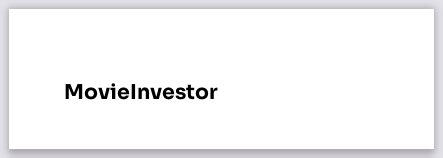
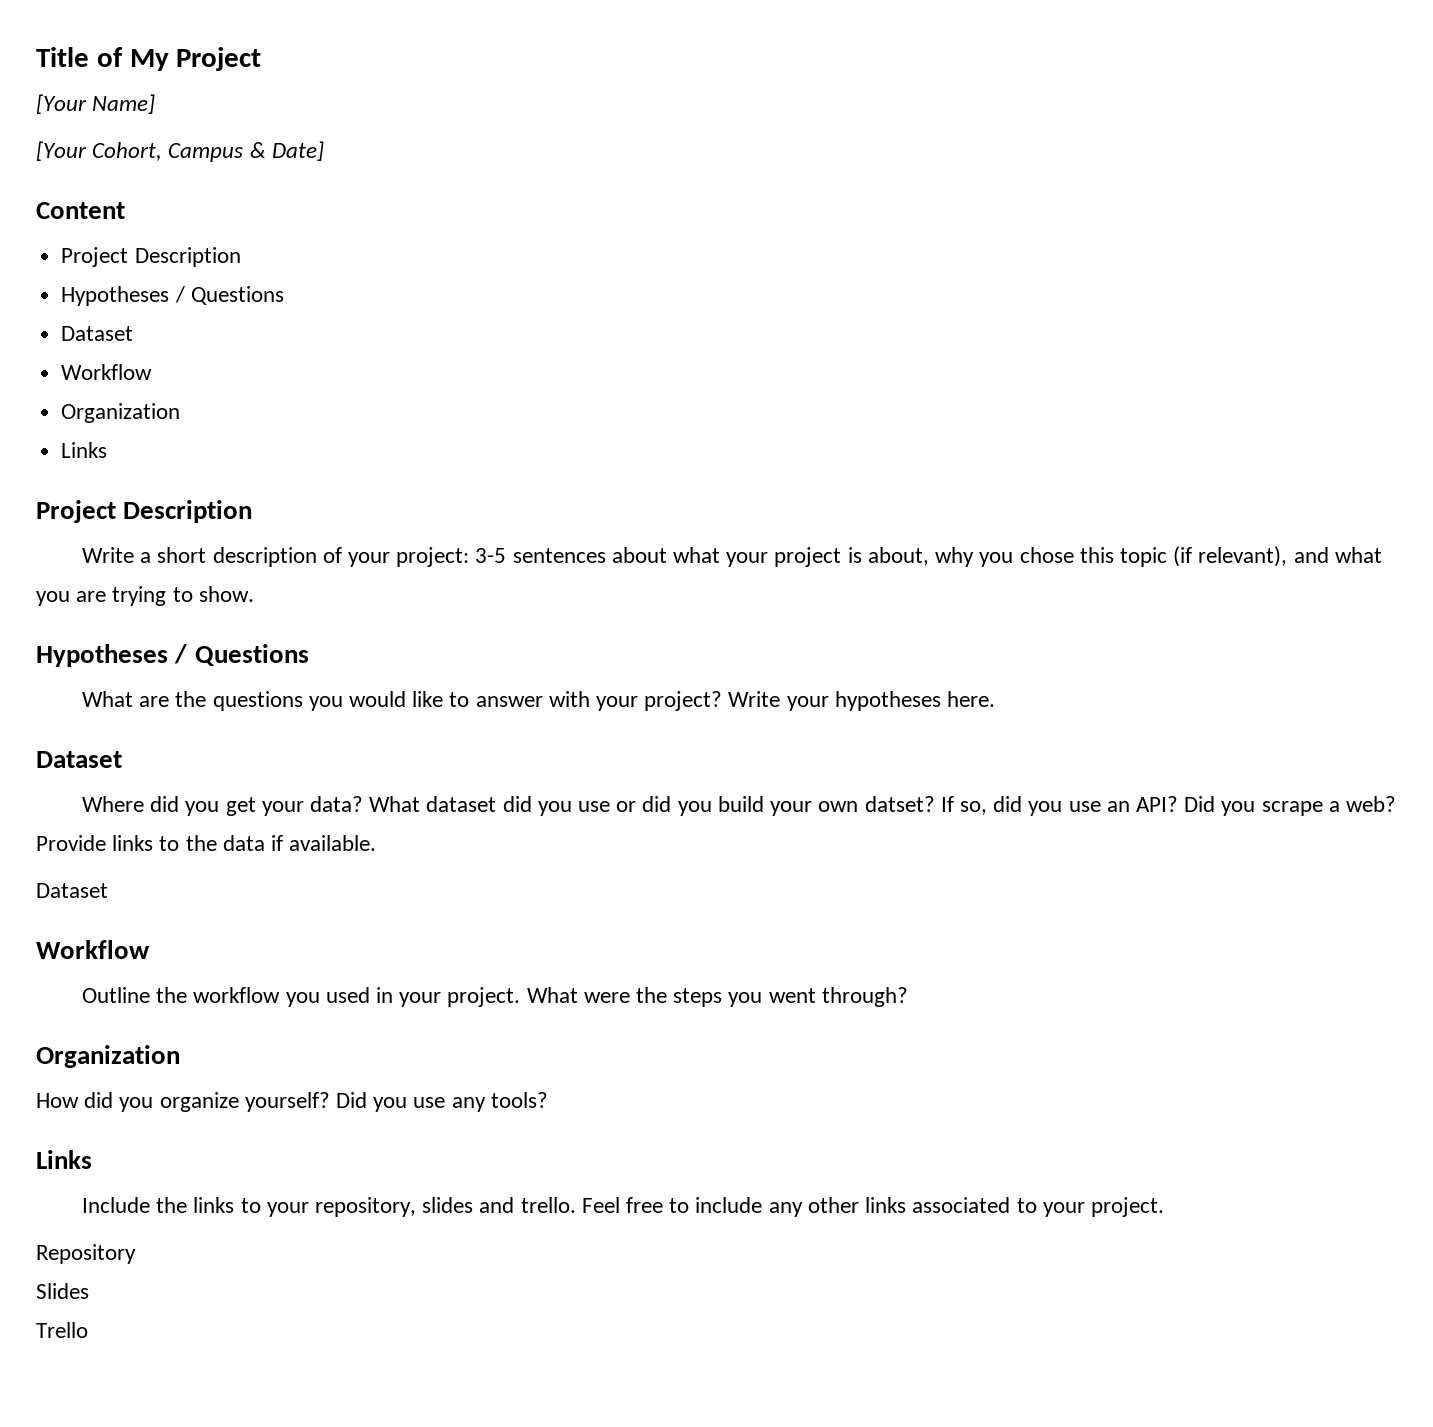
[64,83,218,100] MovieInvestor -> [36,47,262,71] [36,94,156,114] [36,141,324,162] [36,202,125,219] [61,247,241,267] [61,286,284,306] [61,326,134,341] [61,364,153,380] [61,403,181,423] [61,442,108,458] [36,500,253,523] [81,546,1382,567] [36,586,254,606] [36,644,309,667] [81,691,996,711] [36,751,122,768] [81,796,1397,816] [36,835,377,851] [36,883,108,898] [36,940,150,959] [81,987,908,1007] [36,1045,180,1068] [36,1092,548,1112] [36,1150,92,1169] [81,1197,1164,1217] [36,1244,136,1264] [36,1283,89,1299] [36,1322,88,1338] Title of My Project // [Your Name] // [Your Cohort, Campus & Date] // Content // Project Description // Hypotheses / Questions // Dataset // Workflow // Organization // Links // Project Description // Write a short description of your project: 3-5 sentences about what your project is about, why you chose this topic (if relevant), and what you are trying to show. // Hypotheses / Questions // What are the questions you would like to answer with your project? Write your hypotheses here. // Dataset // Where did you get your data? What dataset did you use or did you build your own datset? If so, did you use an API? Did you scrape a web? Provide links to the data if available. // Dataset // Workflow // Outline the workflow you used in your project. What were the steps you went through? // Organization // How did you organize yourself? Did you use any tools? // Links // Include the links to your repository, slides and trello. Feel free to include any other links associated to your project. // Repository // Slides // Trello

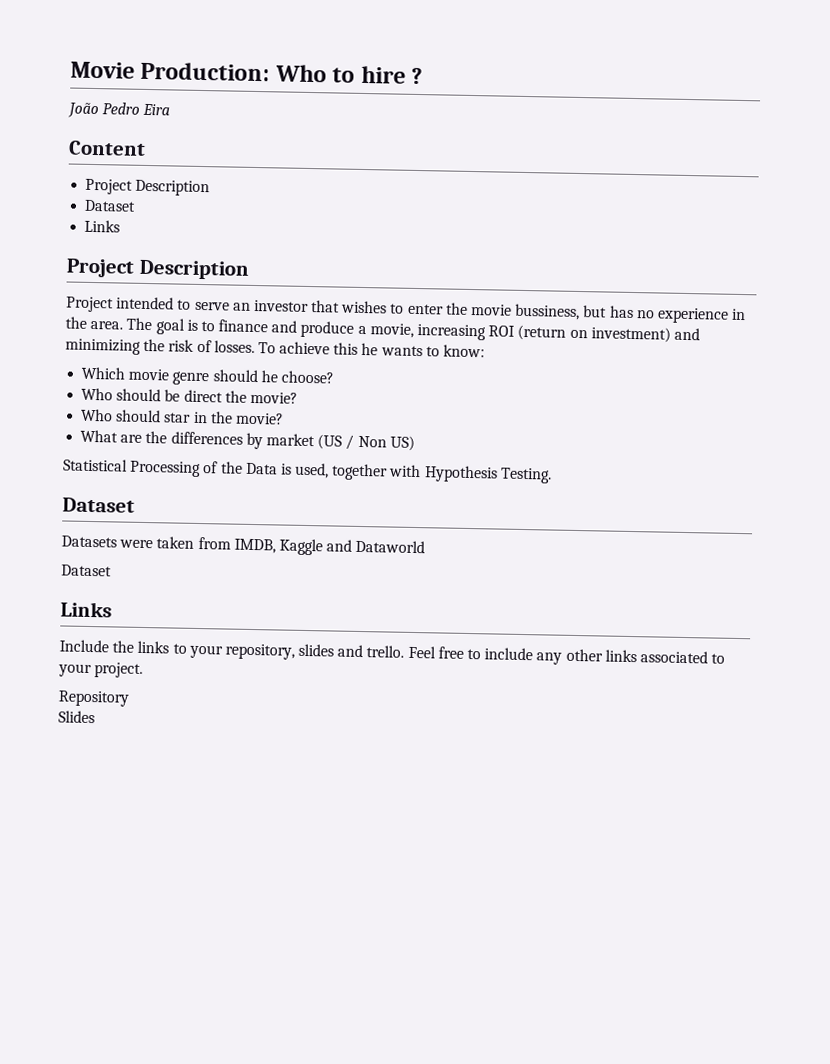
[36,47,262,71] [36,94,156,114] [36,141,324,162] Title of My Project // [Your Name] // [Your Cohort, Campus & Date] -> [70,61,424,85] [67,102,171,119] Movie Production: Who to hire ? // João Pedro Eira
[61,286,284,306] [61,326,134,341] [61,364,153,380] [61,403,181,423] // Hypotheses / Questions // Dataset // Workflow // Organization -> [84,199,137,212] // Dataset
[81,546,1382,567] [36,586,254,606] [36,644,309,667] [81,691,996,711] [36,751,122,768] [81,796,1397,816] [36,835,377,851] [36,883,108,898] [36,940,150,959] [81,987,908,1007] [36,1045,180,1068] [36,1092,548,1112] Write a short description of your project: 3-5 sentences about what your project is about, why you chose this topic (if relevant), and what you are trying to show. // Hypotheses / Questions // What are the questions you would like to answer with your project? Write your hypotheses here. // Dataset // Where did you get your data? What dataset did you use or did you build your own datset? If so, did you use an API? Did you scrape a web? Provide links to the data if available. // Dataset // Workflow // Outline the workflow you used in your project. What were the steps you went through? // Organization // How did you organize yourself? Did you use any tools? -> [66,296,747,324] [65,316,700,343] [65,338,486,358] [81,366,334,386] [81,387,298,404] [80,408,284,425] [80,429,415,451] [63,458,552,484] [62,497,135,513] [61,535,426,556] [61,564,112,577] Project intended to serve an investor that wishes to enter the movie bussiness, but has no experience in the area. The goal is to finance and produce a movie, increasing ROI (return on investment) and minimizing the risk of losses. To achieve this he wants to know: // Which movie genre should he choose? // Who should be direct the movie? // Who should star in the movie? // What are the differences by market (US / Non US) // Statistical Processing of the Data is used, together with Hypothesis Testing. // Dataset // Datasets were taken from IMDB, Kaggle and Dataworld // Dataset
[36,1322,88,1338] // Trello -> (95, 717) none

